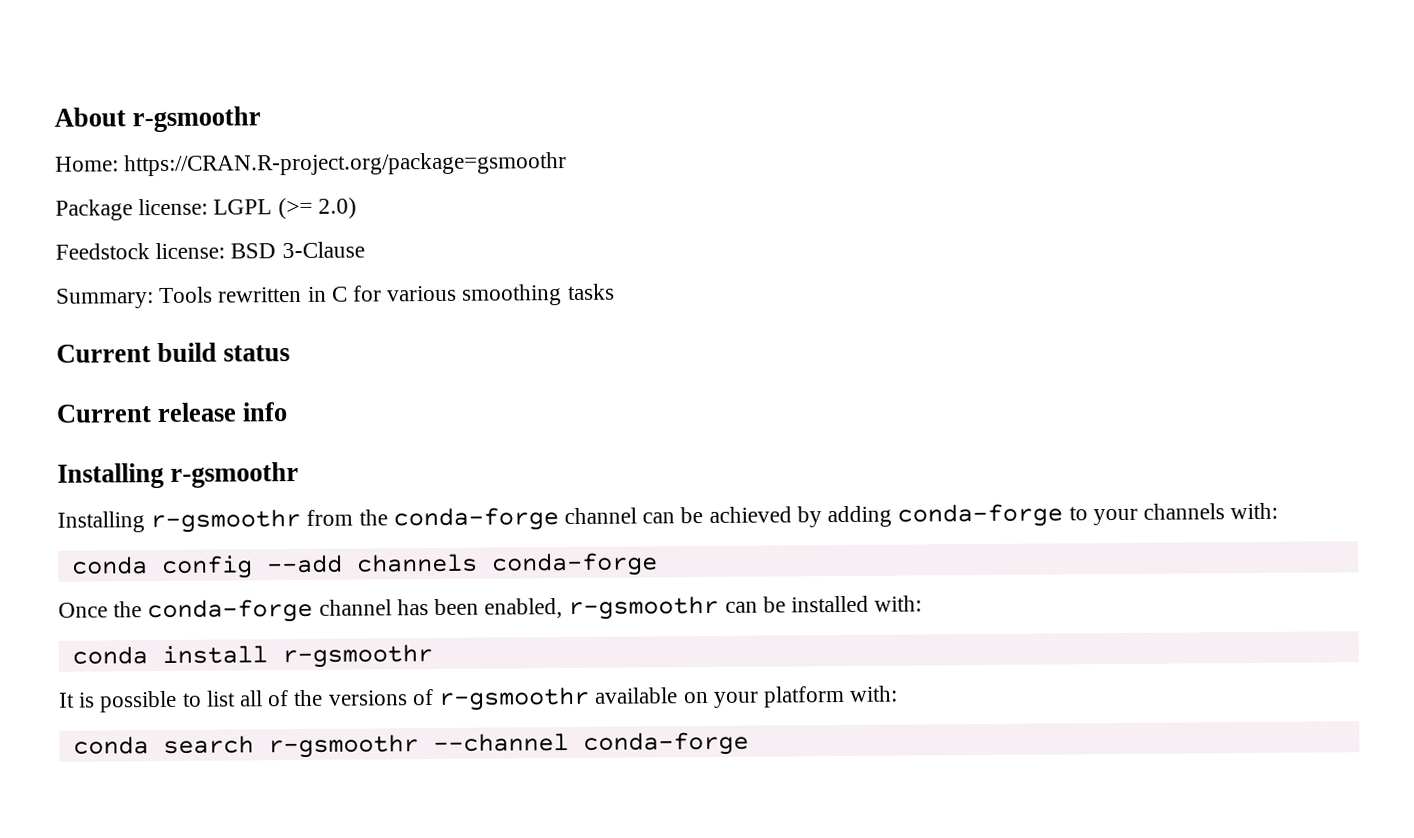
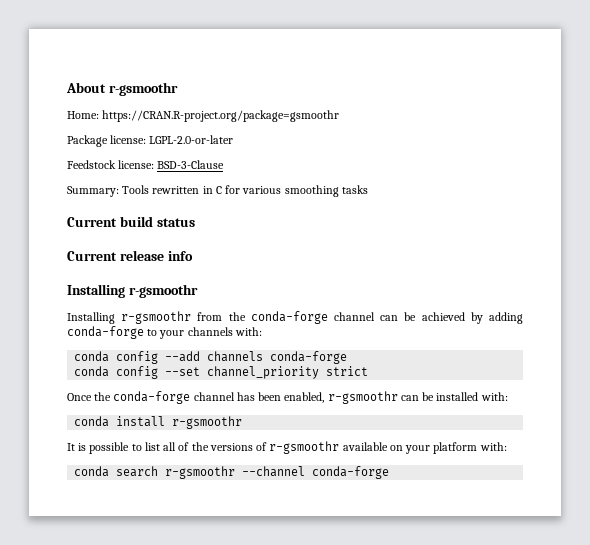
[213,197,357,220] LGPL (>= 2.0) -> [149,135,234,144] LGPL-2.0-or-later
[230,241,365,259] BSD 3-Clause -> [157,160,225,169] BSD-3-Clause
(658, 564) none -> [74,366,369,379] // conda config --set channel_priority strict

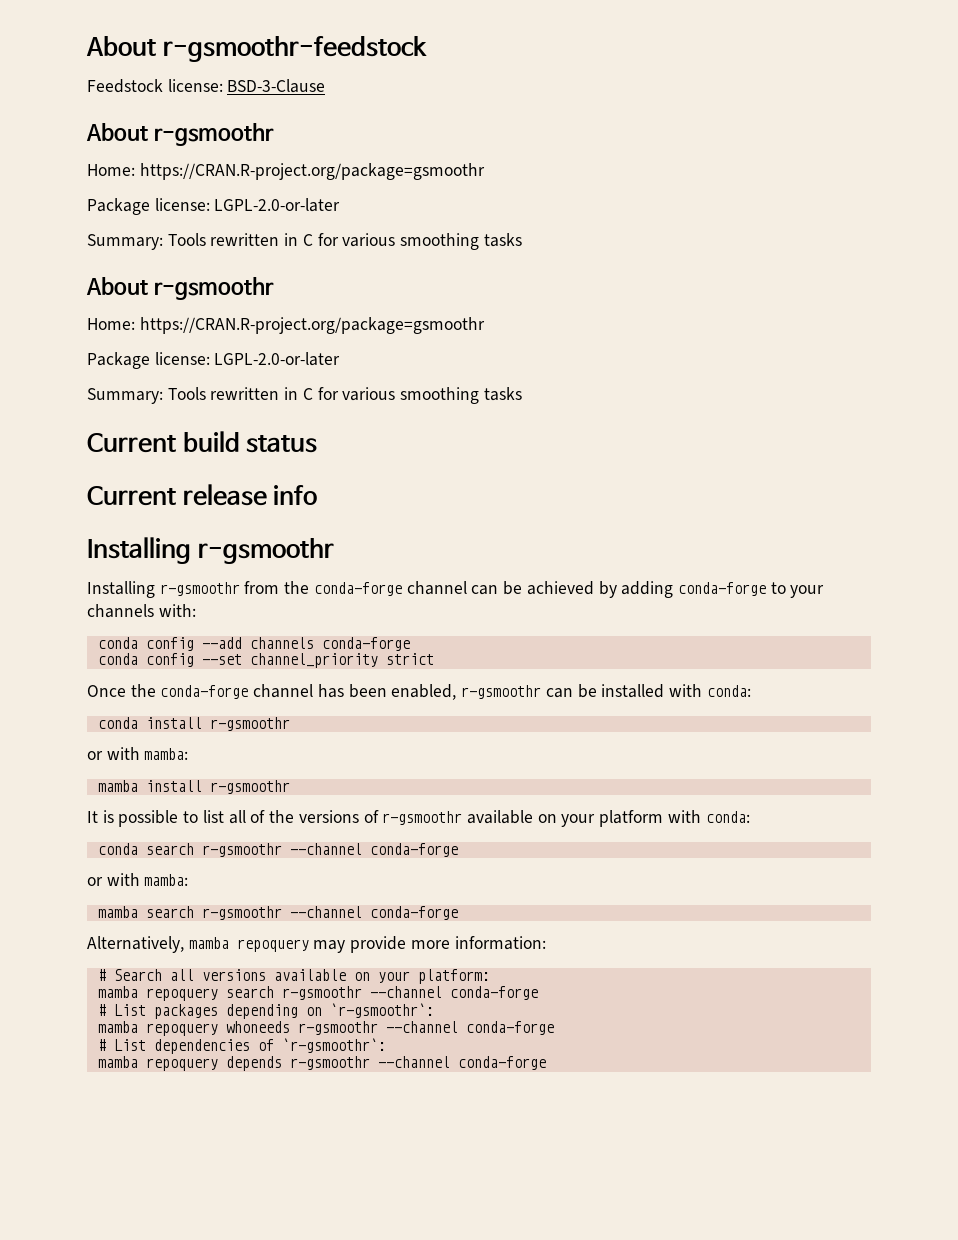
[66,82,178,96] [67,110,340,122] [67,135,234,147] [67,160,225,169] About r-gsmoothr // Home: https://CRAN.R-project.org/package=gsmoothr // Package license: LGPL-2.0-or-later // Feedstock license: BSD-3-Clause -> [86,36,427,62] [87,79,326,93] [86,123,274,146] [87,163,485,180] [87,198,341,215] [87,233,522,250] [86,277,274,300] [87,317,485,334] [87,352,341,369] About r-gsmoothr-feedstock // Feedstock license: BSD-3-Clause // About r-gsmoothr // Home: https://CRAN.R-project.org/package=gsmoothr // Package license: LGPL-2.0-or-later // Summary: Tools rewritten in C for various smoothing tasks // About r-gsmoothr // Home: https://CRAN.R-project.org/package=gsmoothr // Package license: LGPL-2.0-or-later
[480,392,508,401] with: -> [668,684,751,697] with conda:
(243, 422) none -> [87,747,189,760] [97,780,290,794] // or with mamba: // mamba install r-gsmoothr
[479,442,507,451] with: -> [667,810,750,823] with conda:
(390, 472) none -> [87,873,189,886] [97,906,458,920] [87,936,546,953] [97,969,490,984] [97,986,538,1001] [97,1003,434,1019] [97,1021,554,1036] [97,1038,386,1054] [97,1056,546,1071] // or with mamba: // mamba search r-gsmoothr --channel conda-forge // Alternatively, mamba repoquery may provide more information: // # Search all versions available on your platform: // mamba repoquery search r-gsmoothr --channel conda-forge // # List packages depending on `r-gsmoothr`: // mamba repoquery whoneeds r-gsmoothr --channel conda-forge // # List dependencies of `r-gsmoothr`: // mamba repoquery depends r-gsmoothr --channel conda-forge

